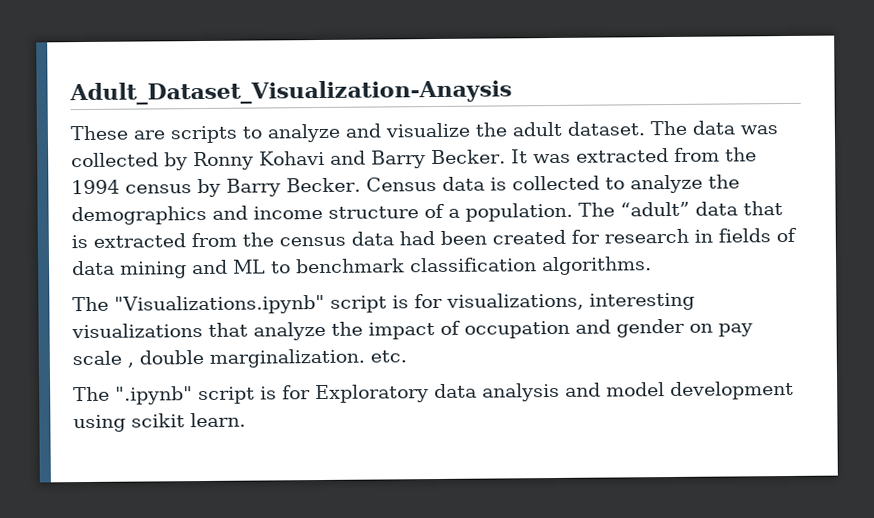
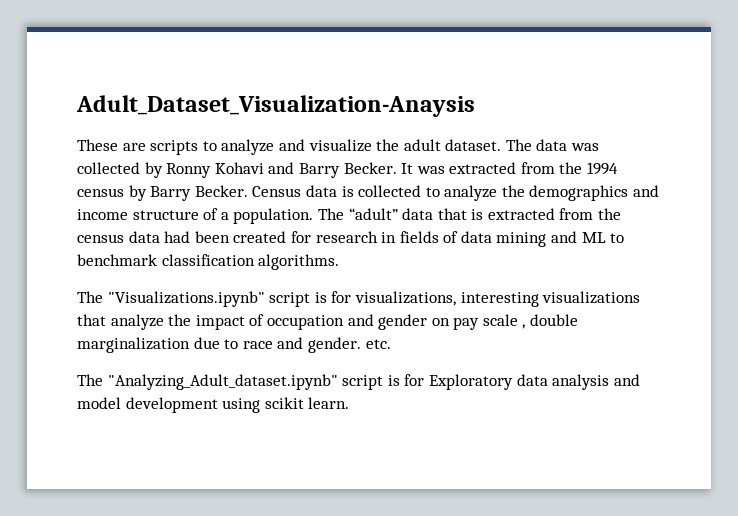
[209,348,365,368] marginalization. -> [77,337,361,353] marginalization due to race and gender.
[115,386,193,405] ".ipynb" -> [107,374,338,390] "Analyzing_Adult_dataset.ipynb"

